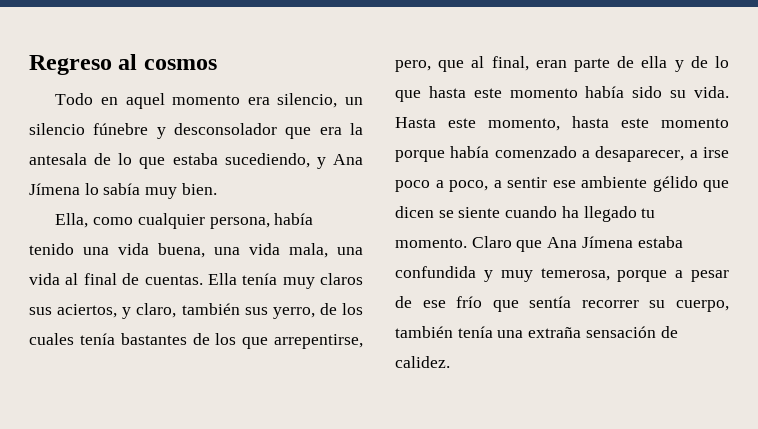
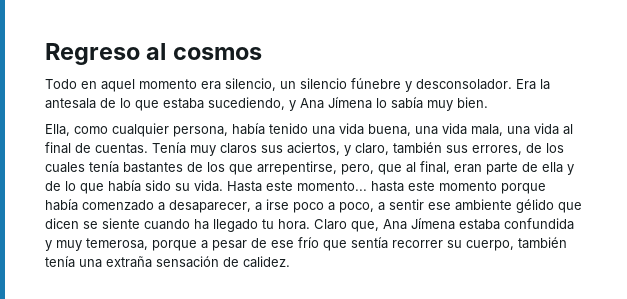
[174,123,342,139] desconsolador que era -> [416,79,536,90] desconsolador. Era
[207,273,278,285] Ella tenía -> [152,142,186,154] Tenía
[272,307,315,319] yerro, -> [472,145,522,155] errores,
[428,86,578,98] hasta este momento -> (104, 188) none
[488,118,560,131] momento, -> [297,181,367,191] momento...
[395,236,543,252] momento. Claro que -> [278,219,379,232] hora. Claro que,

